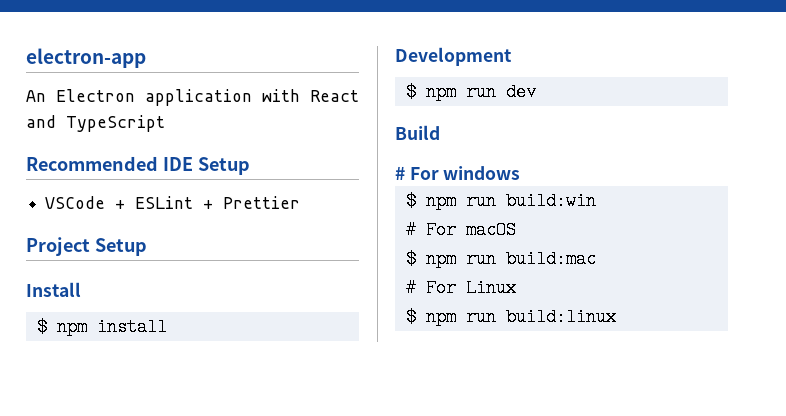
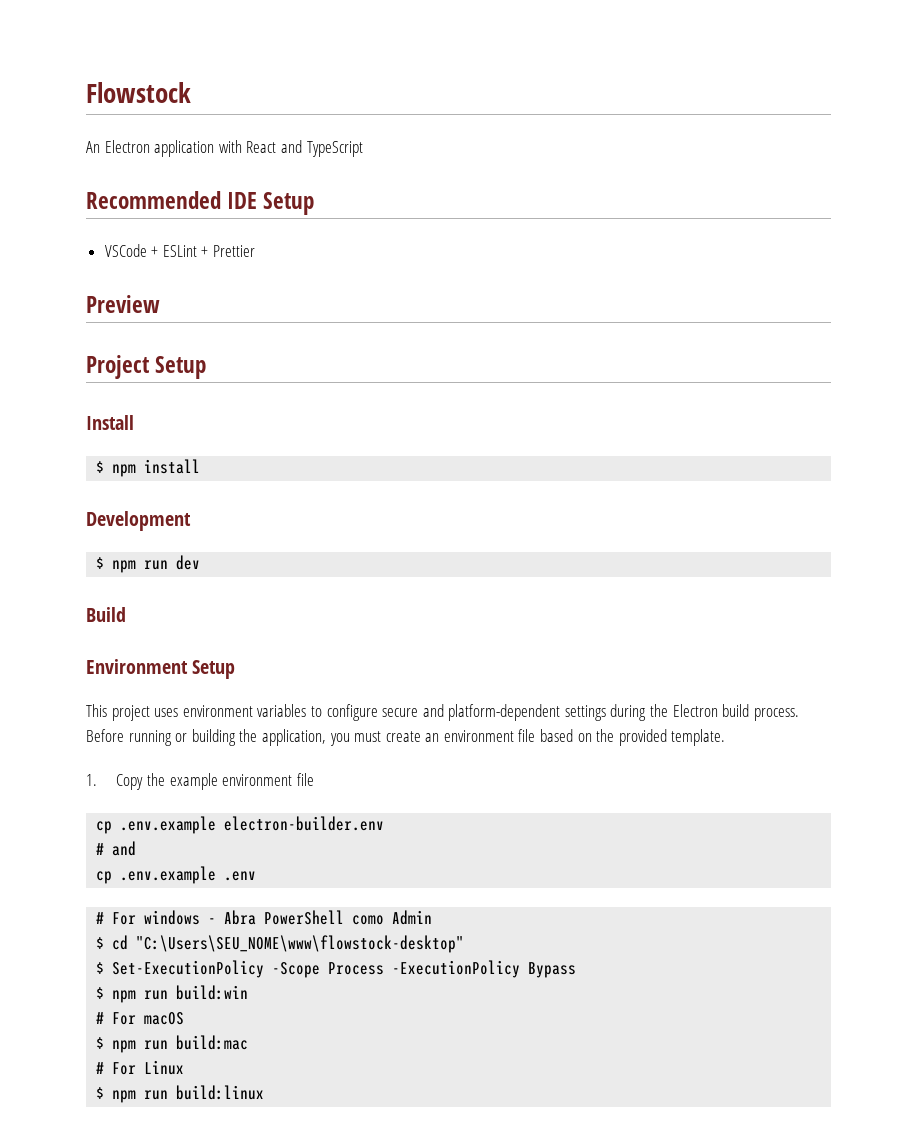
[26,48,146,68] electron-app -> [86,82,191,103] Flowstock
(301, 202) none -> [86,295,160,313] // Preview
[395,166,521,180] # For windows -> [86,659,236,679] [86,704,799,721] [86,729,726,746] [86,773,314,790] [96,816,385,834] [96,841,137,856] [96,866,257,884] [96,910,433,925] [96,935,465,953] [96,960,577,978] Environment Setup // This project uses environment variables to configure secure and platform-dependent settings during the Electron build process. Before running or building the application, you must create an environment file based on the provided template. // 1. Copy the example environment file // cp .env.example electron-builder.env // # and // cp .env.example .env // # For windows - Abra PowerShell como Admin // $ cd "C:\Users\SEU_NOME\www\flowstock-desktop" // $ Set-ExecutionPolicy -Scope Process -ExecutionPolicy Bypass

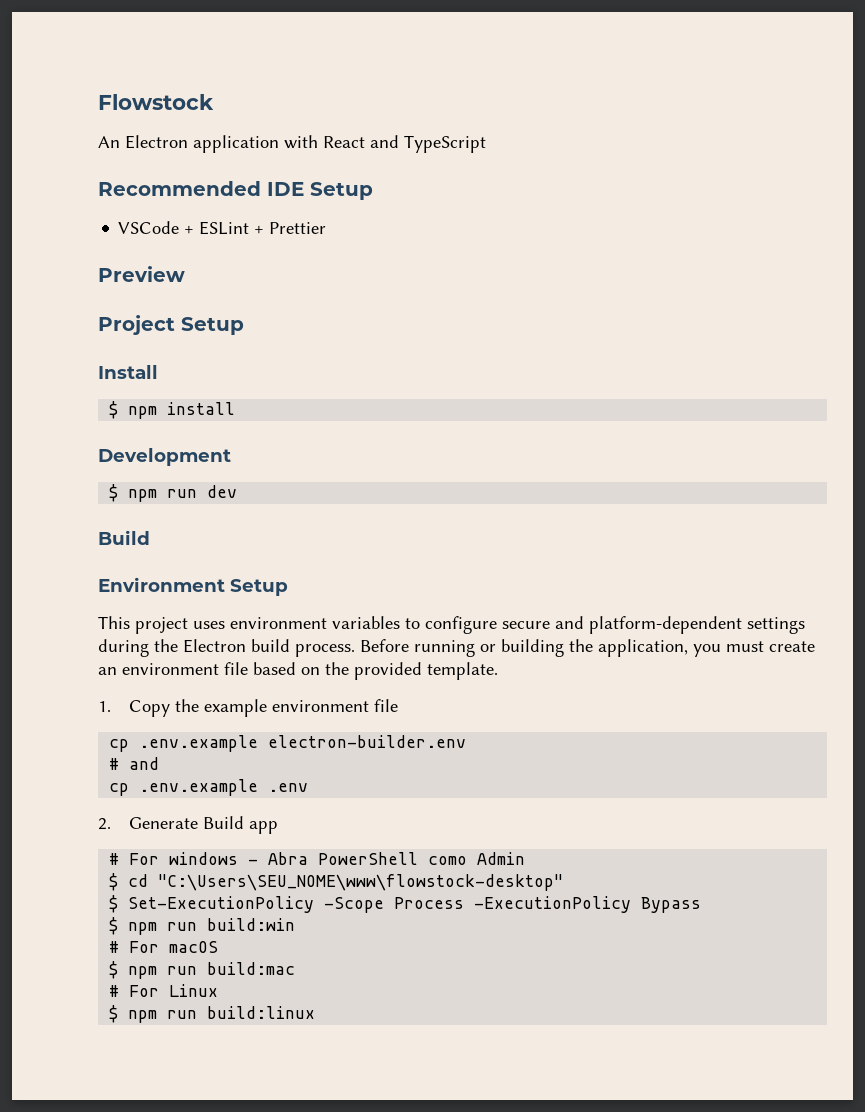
(257, 876) none -> [98,816,278,834] // 2. Generate Build app

